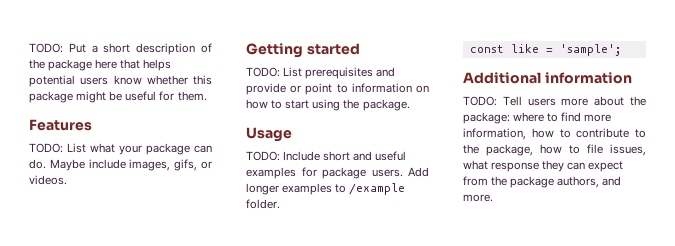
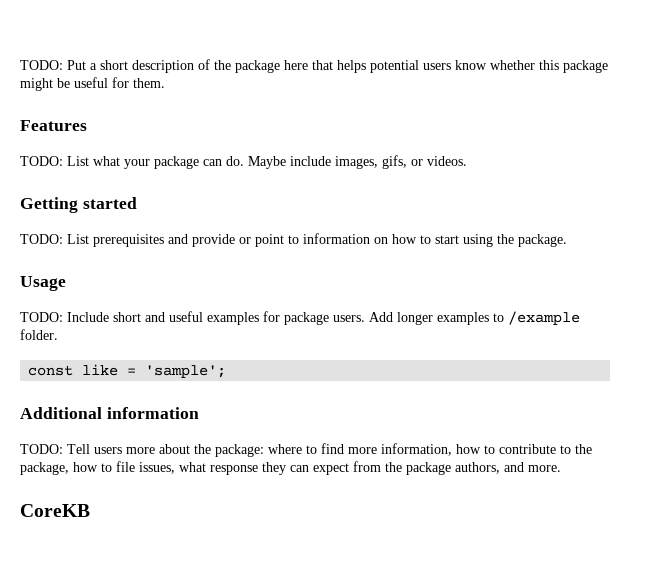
(493, 198) none -> [20,504,90,517] // CoreKB

